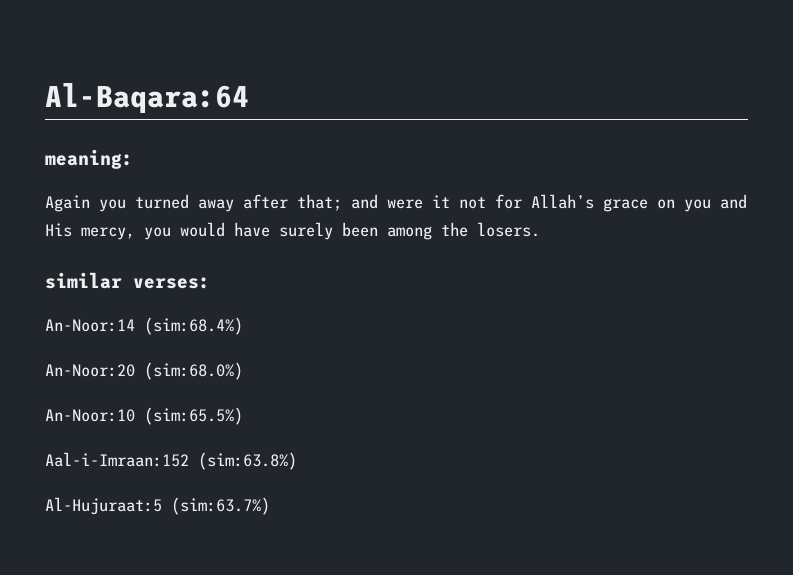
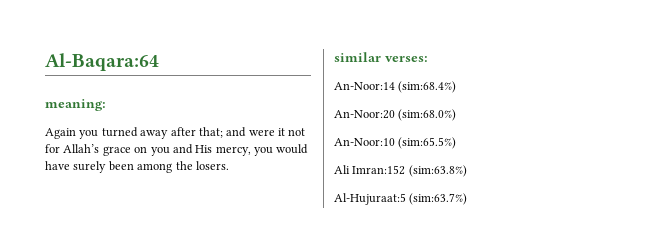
[45,452,189,467] Aal-i-Imraan:152 -> [334,165,406,175] Ali Imran:152

